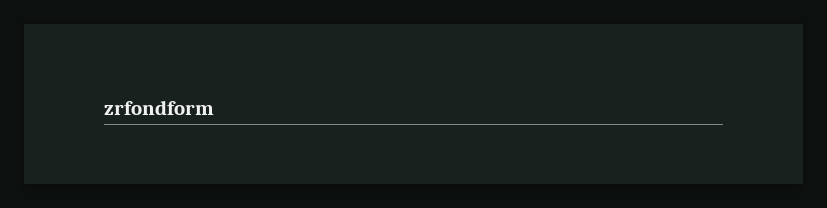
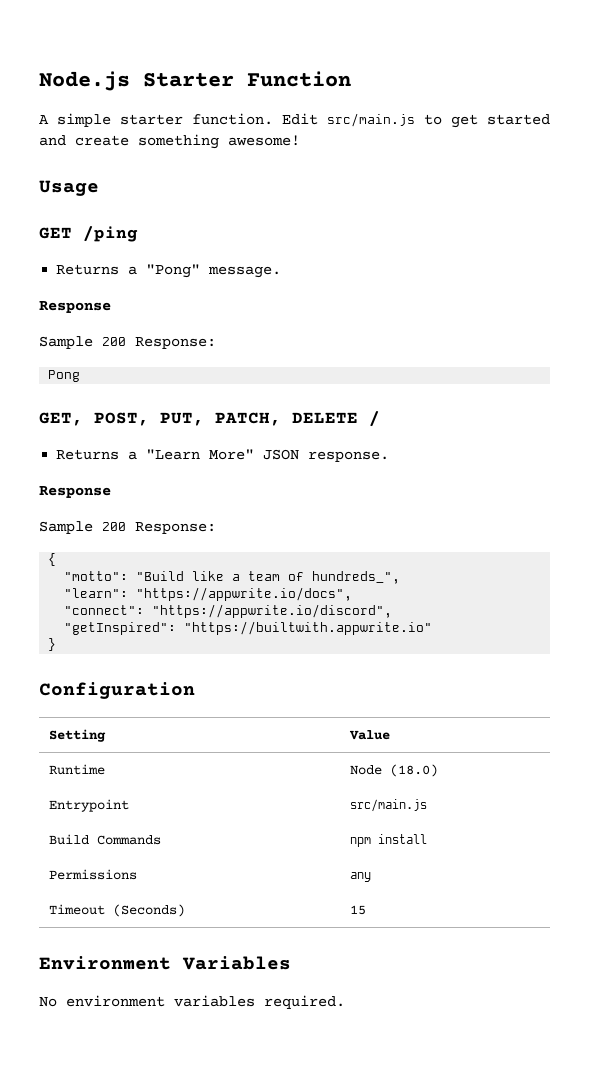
[104,100,214,115] zrfondform -> [39,71,351,91] [39,113,550,128] [39,134,300,149] [39,180,99,196] [39,226,138,242] [56,264,282,278] [39,301,111,313] [39,336,216,349] [48,370,81,382] [39,411,380,427] [56,449,390,462] [39,486,111,498] [39,521,216,534] [48,553,57,566] [64,571,401,584] [64,587,353,601] [64,604,393,618] [64,621,433,635] [48,638,57,651] [39,682,195,699] [49,729,107,742] [349,730,391,740] [49,764,106,775] [350,764,439,777] [49,799,130,812] [350,799,428,812] [49,834,162,845] [350,834,428,847] [49,869,138,880] [350,872,372,882] [49,904,186,917] [350,905,367,915] [39,956,291,970] [39,995,345,1009] Node.js Starter Function // A simple starter function. Edit src/main.js to get started and create something awesome! // Usage // GET /ping // Returns a "Pong" message. // Response // Sample 200 Response: // Pong // GET, POST, PUT, PATCH, DELETE / // Returns a "Learn More" JSON response. // Response // Sample 200 Response: // { // "motto": "Build like a team of hundreds_", // "learn": "https://appwrite.io/docs", // "connect": "https://appwrite.io/discord", // "getInspired": "https://builtwith.appwrite.io" // } // Configuration // Setting | Value // Runtime | Node (18.0) // Entrypoint | src/main.js // Build Commands | npm install // Permissions | any // Timeout (Seconds) | 15 // Environment Variables // No environment variables required.

